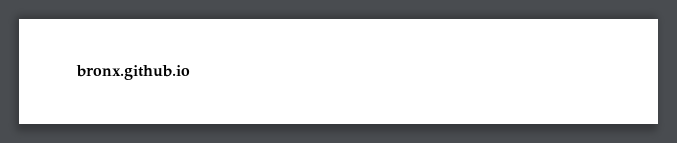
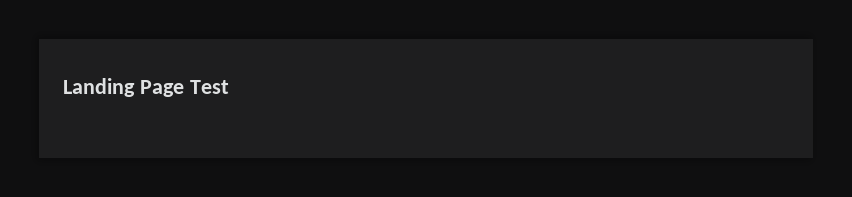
[76,65,190,80] bronx.github.io -> [63,78,229,97] Landing Page Test

